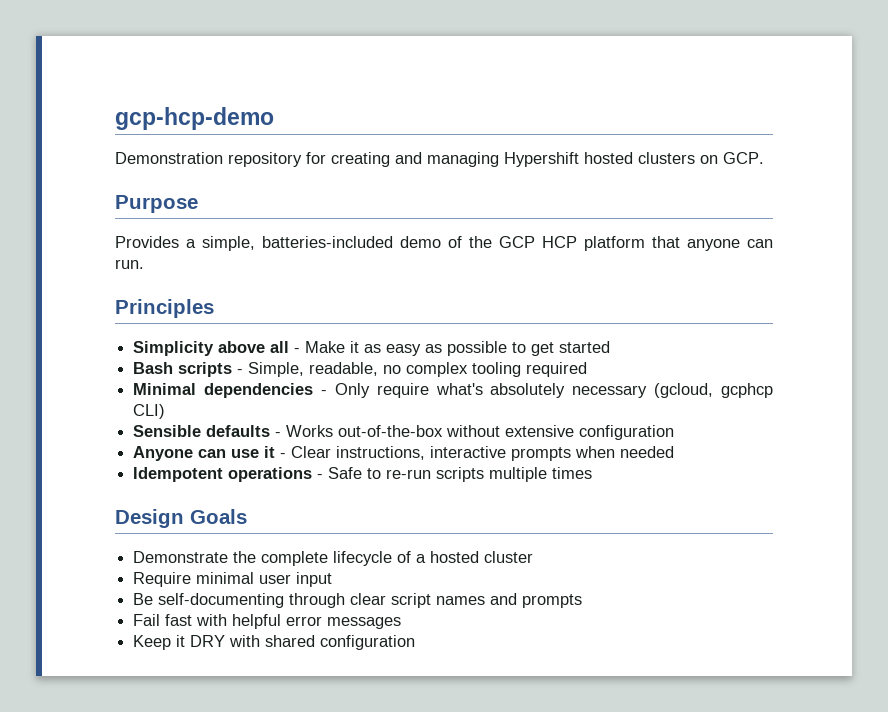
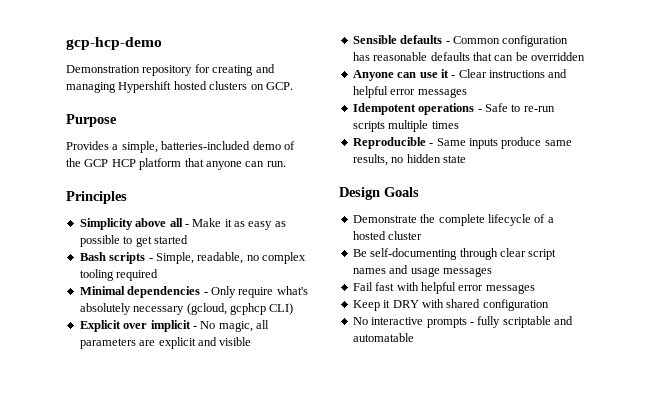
[133,425,675,440] Sensible defaults - Works out-of-the-box without extensive configuration -> [79,320,269,332] [79,337,252,349] [352,35,569,47] [352,52,585,61] Explicit over implicit - No magic, all parameters are explicit and visible // Sensible defaults - Common configuration has reasonable defaults that can be overridden
[336,446,675,461] instructions, interactive prompts when needed -> [489,69,568,78] [352,86,467,98] instructions and helpful error messages
(593, 473) none -> [352,137,572,149] [352,154,466,166] // Reproducible - Same inputs produce same results, no hidden state
[133,572,333,587] // Require minimal user input -> (423, 235) none
[522,594,583,608] prompts -> [410,267,492,277] usage messages
(416, 642) none -> [352,316,573,328] [352,333,414,342] // No interactive prompts - fully scriptable and automatable

